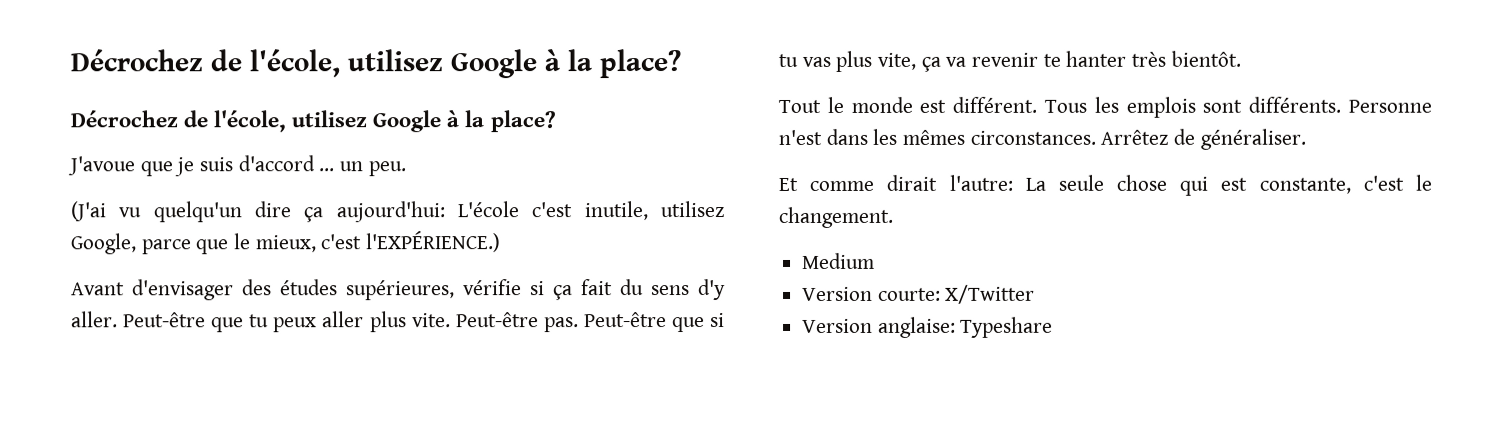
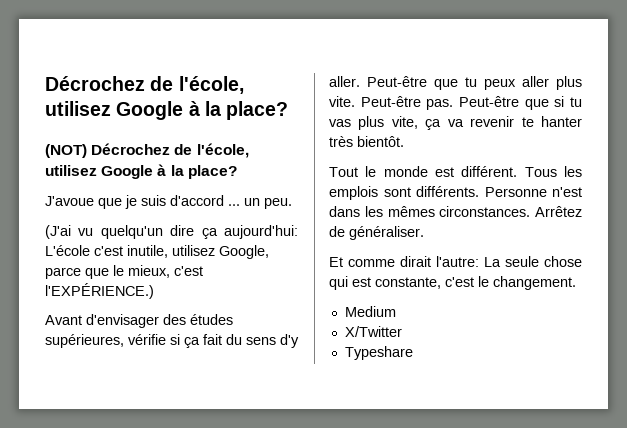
[70,49,681,79] Décrochez de l'école, utilisez Google à la place? // -> [45,76,244,94] [45,101,289,120] [45,144,87,158] Décrochez de l'école, utilisez Google à la place? // (NOT)
[802,286,941,301] Version courte: -> (396, 311) none
[802,316,956,338] Version anglaise: -> (402, 331) none

